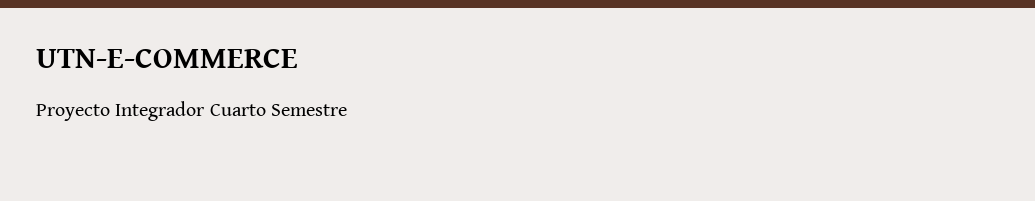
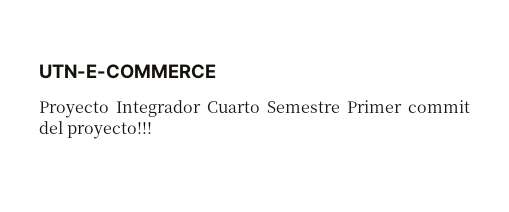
(347, 110) none -> [347,100,470,113] [39,121,153,139] Primer commit del proyecto!!!

